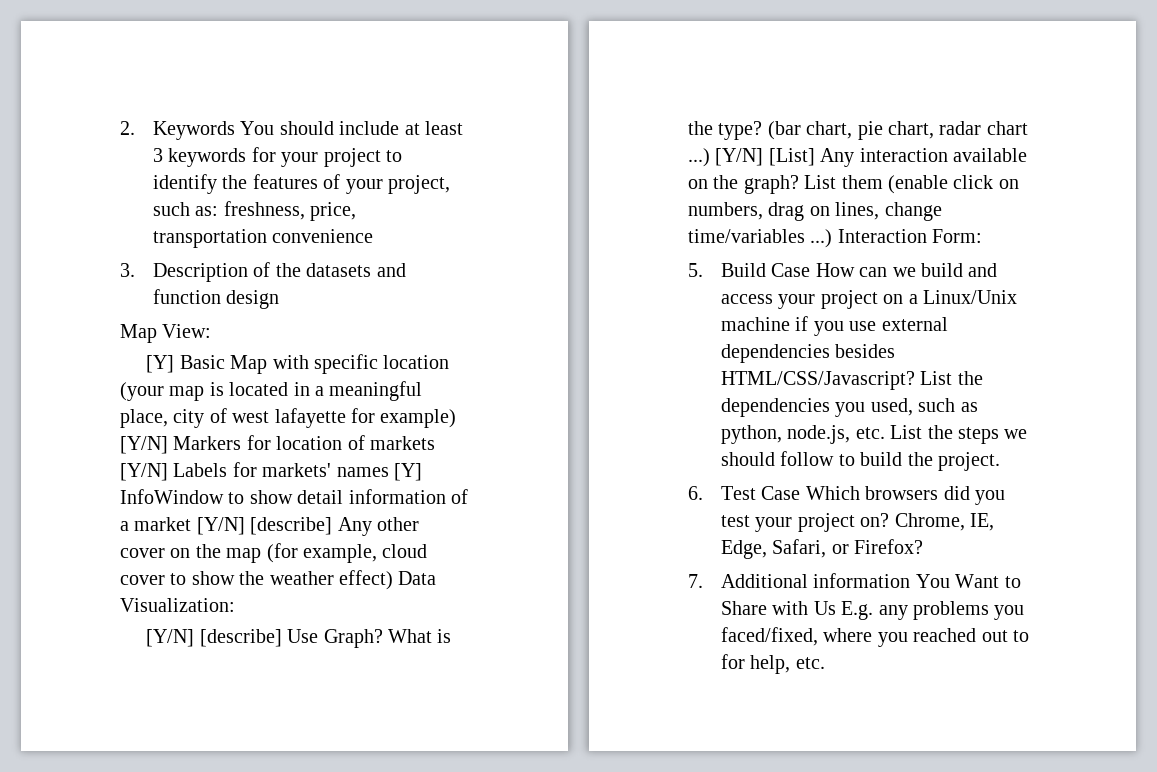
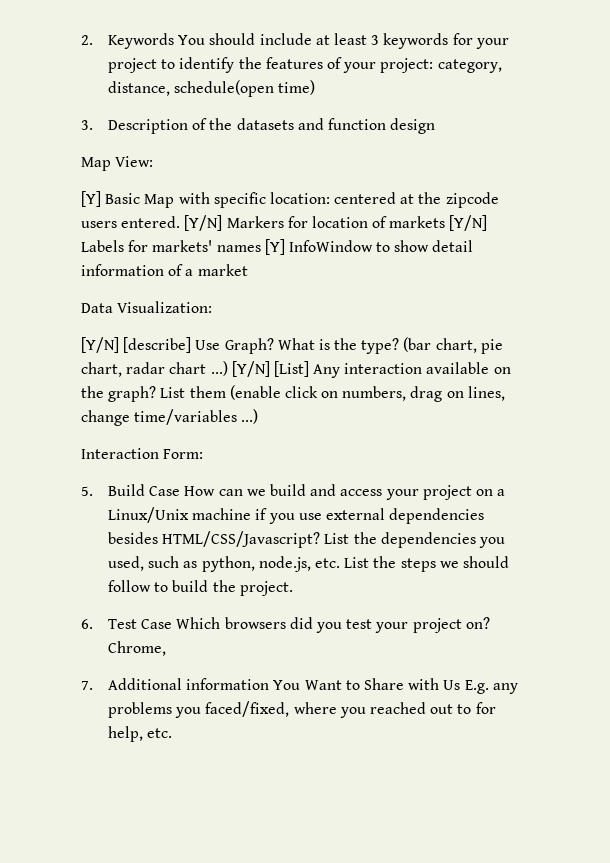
[387,175,450,194] [152,201,357,221] [152,229,374,248] project, such as: freshness, price, transportation convenience -> [380,58,502,73] [108,80,316,97] project: category, distance, schedule(open time)
[383,355,450,369] [120,381,423,401] [120,408,457,428] location (your map is located in a meaningful place, city of west lafayette for example) -> [269,192,499,208] [81,216,181,228] location: centered at the zipcode users entered.
[196,517,419,536] [120,543,428,563] [120,570,393,590] [Y/N] [describe] Any other cover on the map (for example, cloud cover to show the weather effect) -> (248, 270) //
(833, 238) none -> (259, 416) //
[969,513,994,531] [720,539,924,559] IE, Edge, Safari, or Firefox? -> (167, 648) none

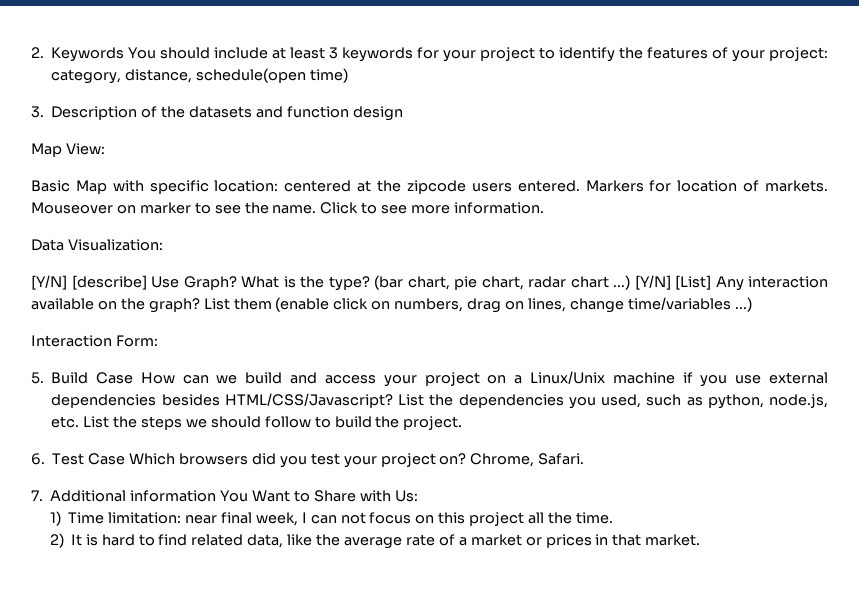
[81,191,101,207] [Y] -> (105, 149) none
[184,215,223,231] [Y/N] -> (580, 186) none
[389,215,488,231] [81,239,474,255] [81,264,248,276] markets [Y/N] Labels for markets' names [Y] InfoWindow to show detail information of a market -> [765,180,829,192] [31,202,545,214] markets. Mouseover on marker to see the name. Click to see more information.
(167, 648) none -> [538,453,585,465] Safari.
[443,680,518,694] [108,701,496,718] [108,726,173,742] Us E.g. any problems you faced/fixed, where you reached out to for help, etc. -> [394,490,418,502] [49,511,613,526] [49,533,701,549] Us: // 1) Time limitation: near final week, I can not focus on this project all the time. // 2) It is hard to find related data, like the average rate of a market or prices in that market.

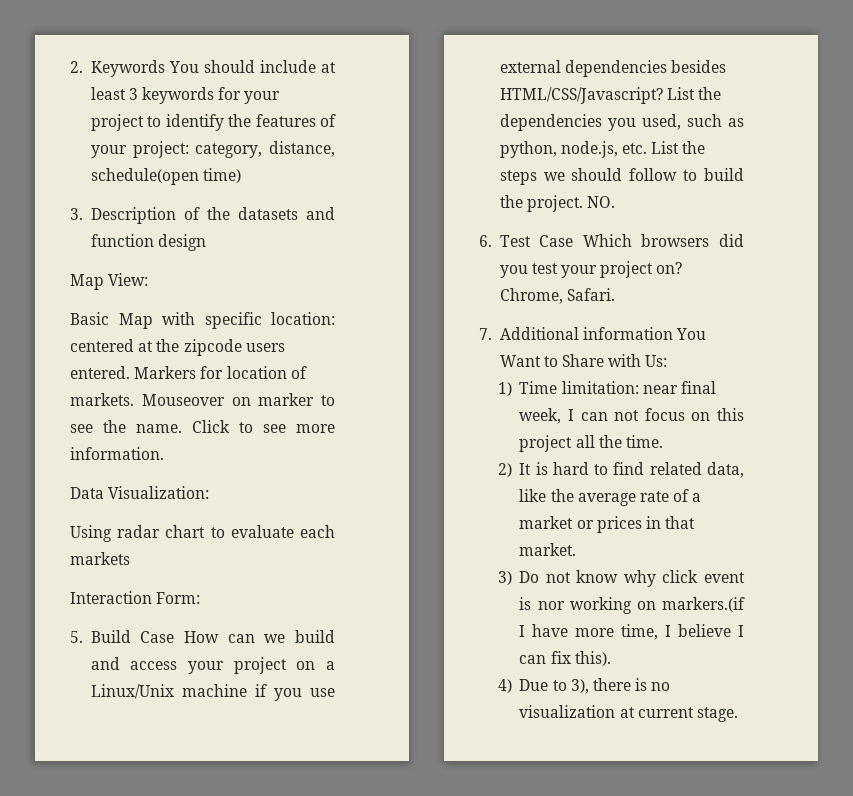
[31,275,828,291] [31,297,752,313] [Y/N] [describe] Use Graph? What is the type? (bar chart, pie chart, radar chart ...) [Y/N] [List] Any interaction available on the graph? List them (enable click on numbers, drag on lines, change time/variables ...) -> [70,525,335,542] [70,552,130,565] Using radar chart to evaluate each markets
(463, 423) none -> [587,196,616,208] NO.
(701, 540) none -> [497,570,745,587] [519,597,745,614] [519,624,744,640] [519,651,611,666] [497,678,671,694] [519,705,738,722] // 3) Do not know why click event is nor working on markers.(if I have more time, I believe I can fix this). // 4) Due to 3), there is no visualization at current stage.

